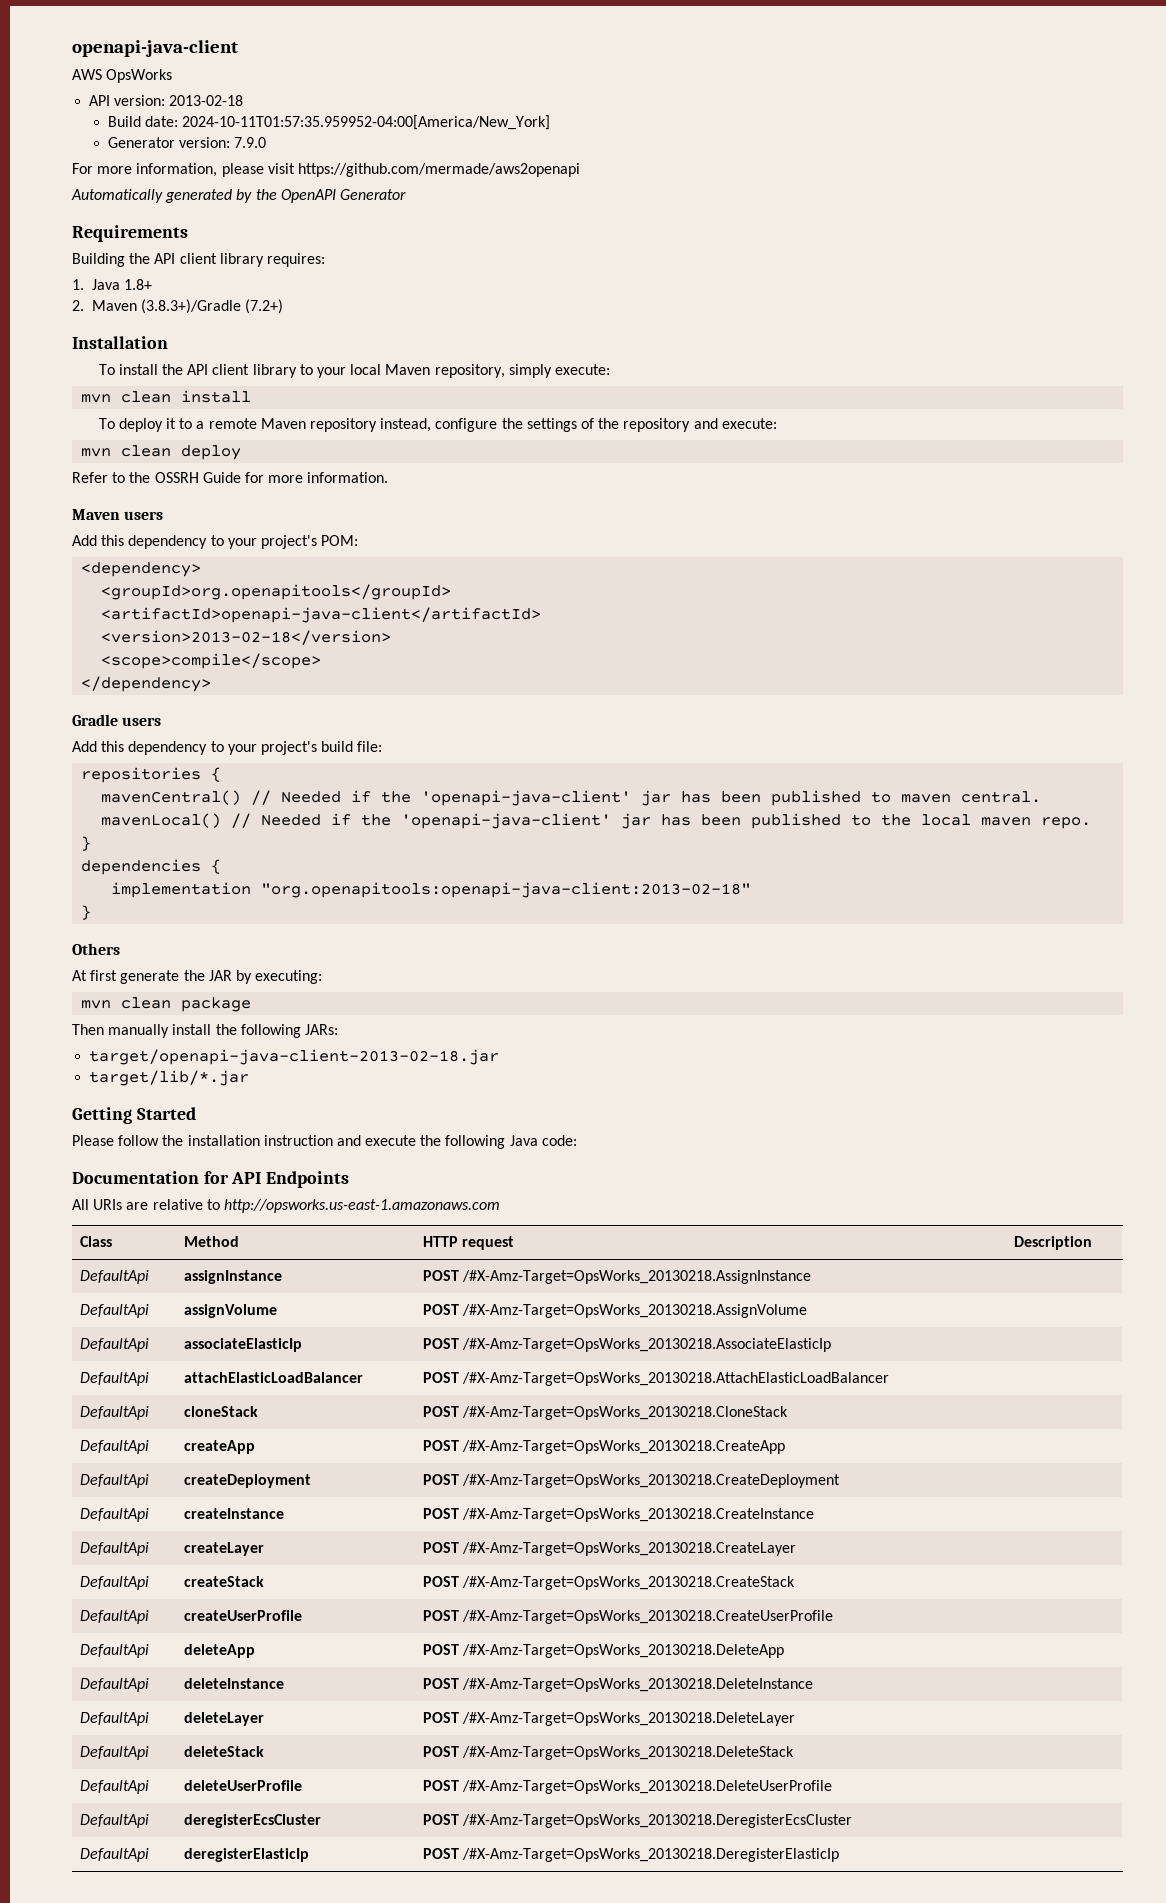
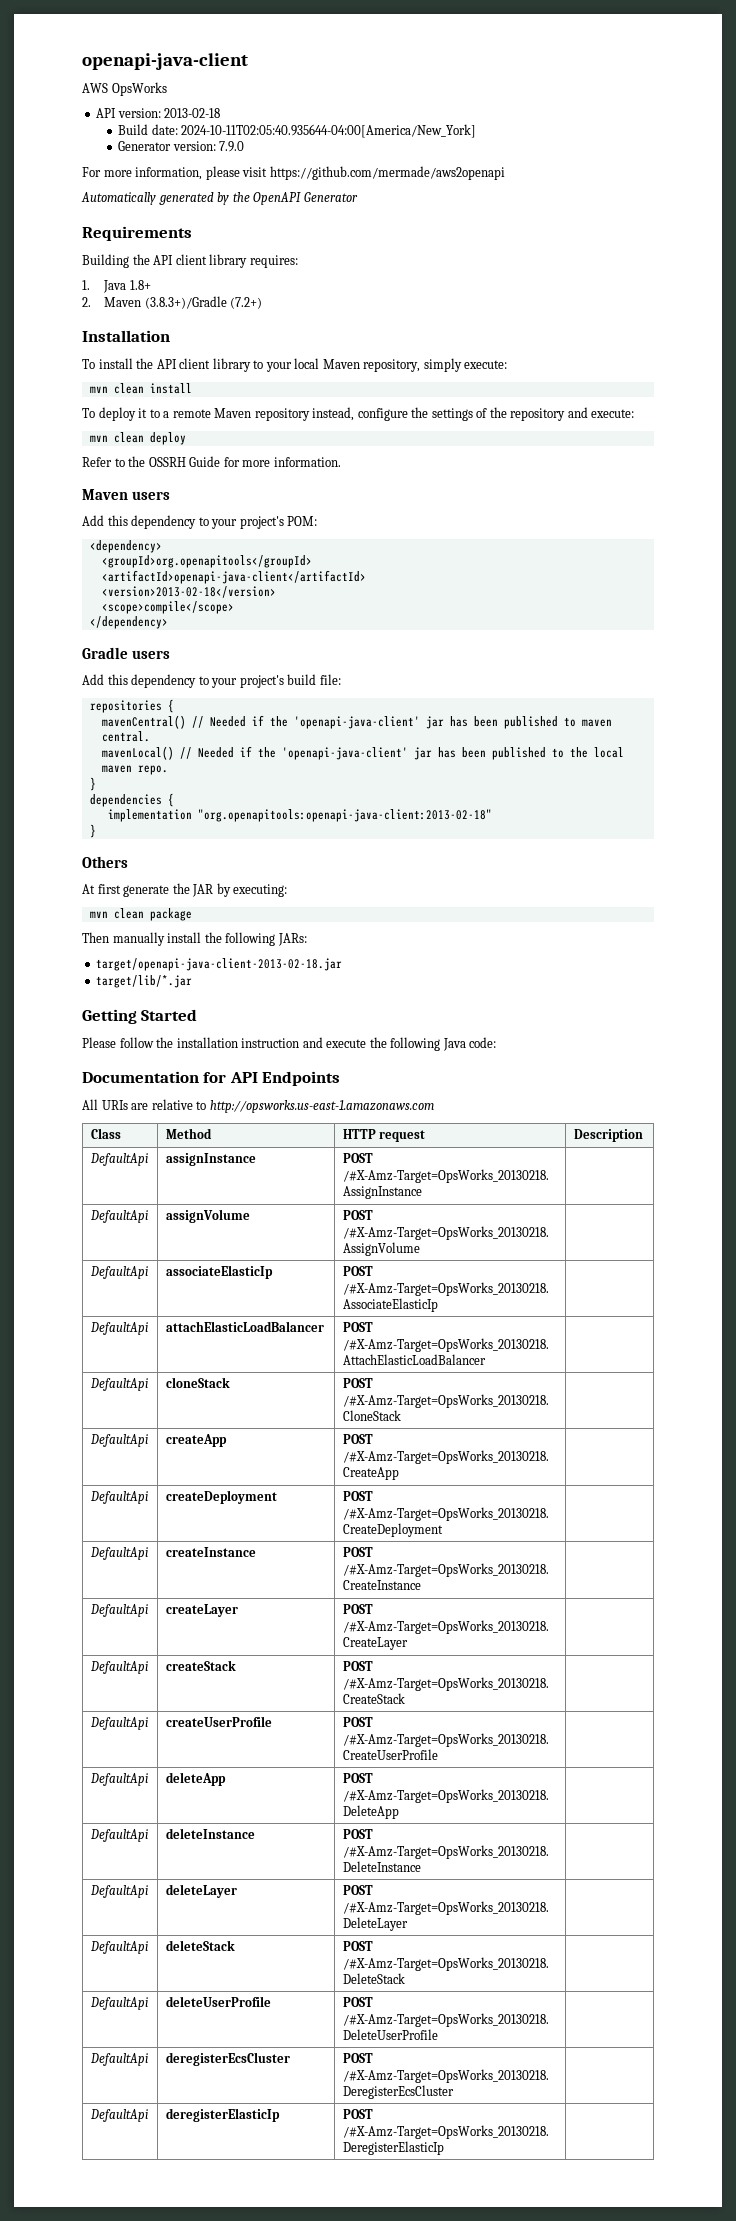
[182,115,551,130] 2024-10-11T01:57:35.959952-04:00[America/New_York] -> [181,124,477,138] 2024-10-11T02:05:40.935644-04:00[America/New_York]

